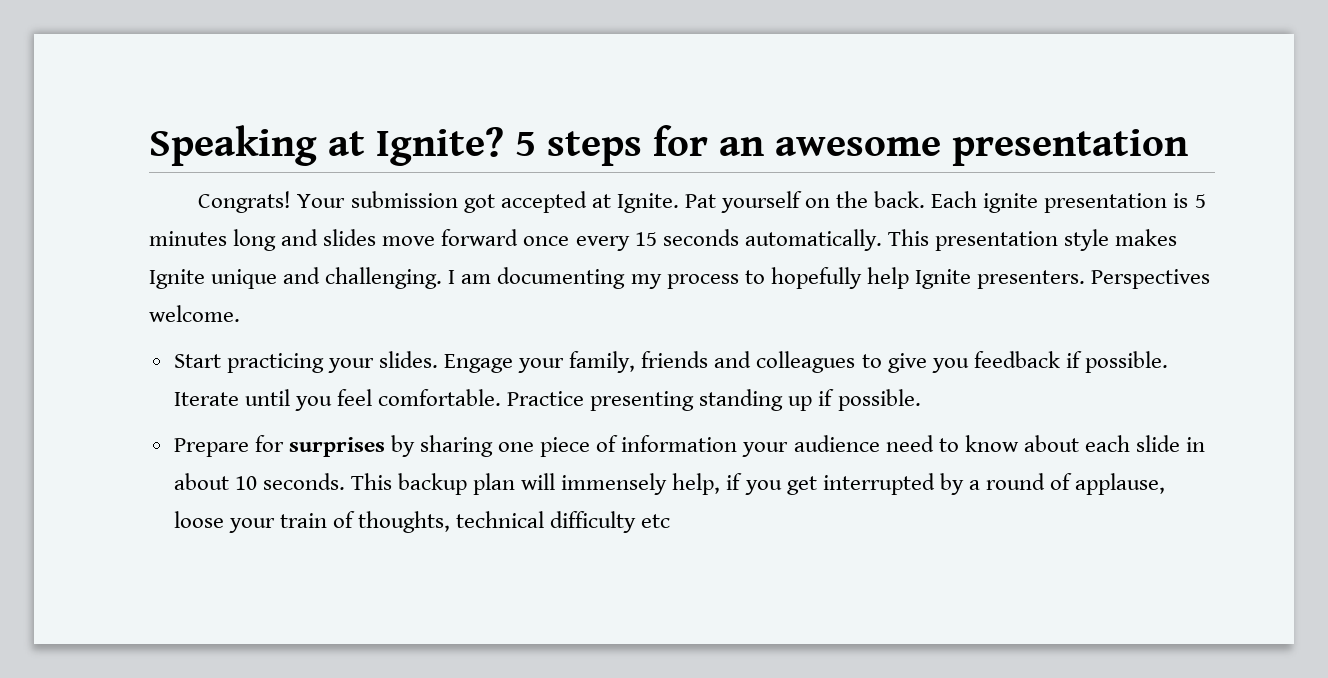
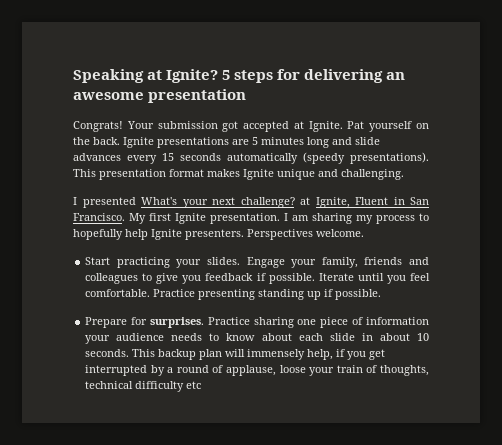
(708, 140) none -> [304,69,384,83] delivering
[931,191,1206,213] [149,229,882,251] Each ignite presentation is 5 minutes long and slides move forward once every 15 seconds automatically. -> [123,137,380,148] [73,152,429,164] Ignite presentations are 5 minutes long and slide advances every 15 seconds automatically (speedy presentations).
[1063,229,1109,251] style -> [169,169,204,177] format
(443, 278) none -> [73,197,429,208] [73,213,280,224] // I presented What's your next challenge? at Ignite, Fluent in San Francisco. My first Ignite presentation.
[497,267,626,289] documenting -> [312,213,352,224] sharing
[288,435,415,457] surprises by -> [149,317,250,328] surprises. Practice
[885,435,934,452] need -> [171,333,203,341] needs

